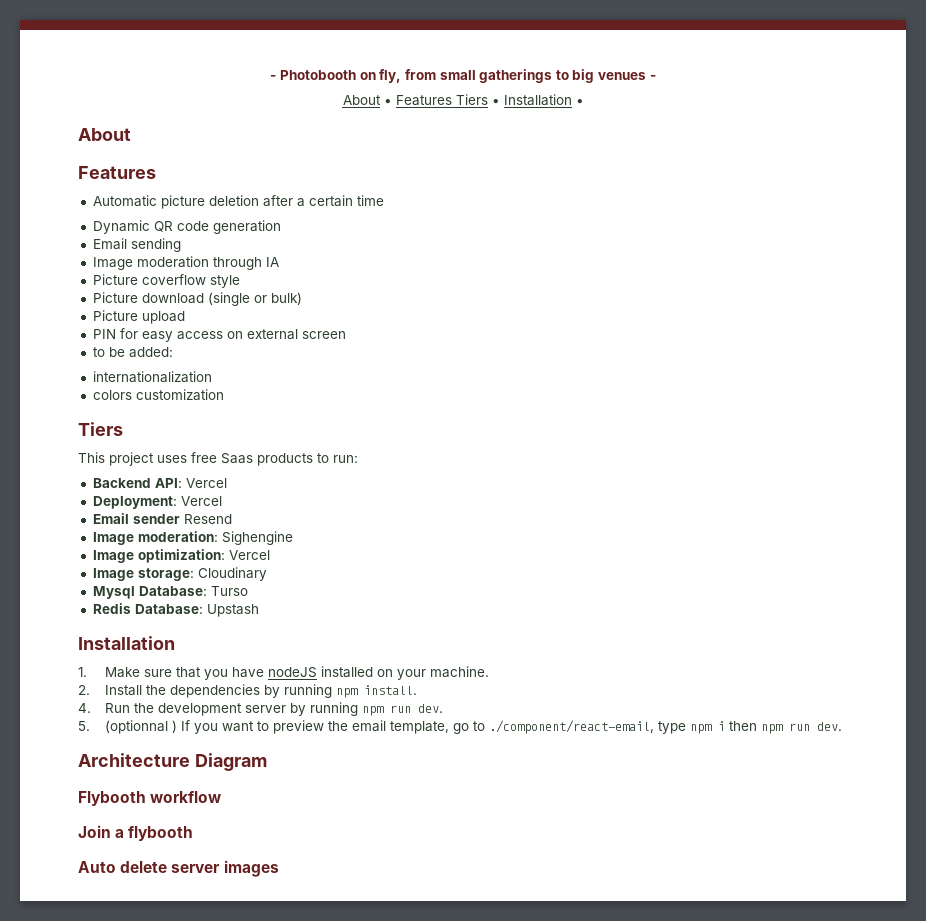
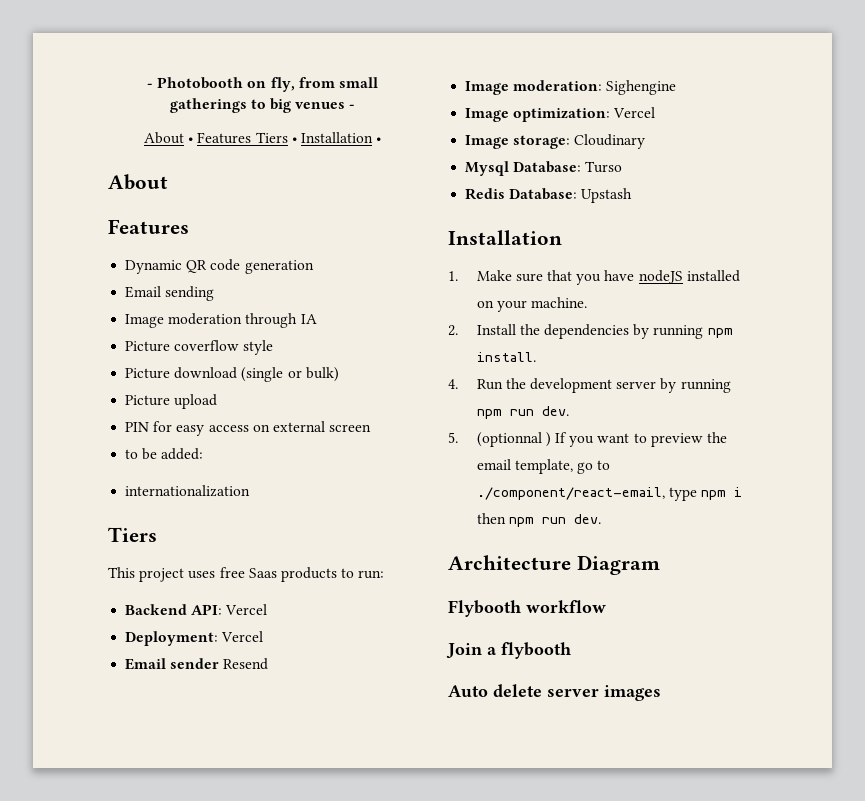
[92,195,384,209] // Automatic picture deletion after a certain time -> (189, 226) none
[92,389,224,401] // colors customization -> (251, 491) none

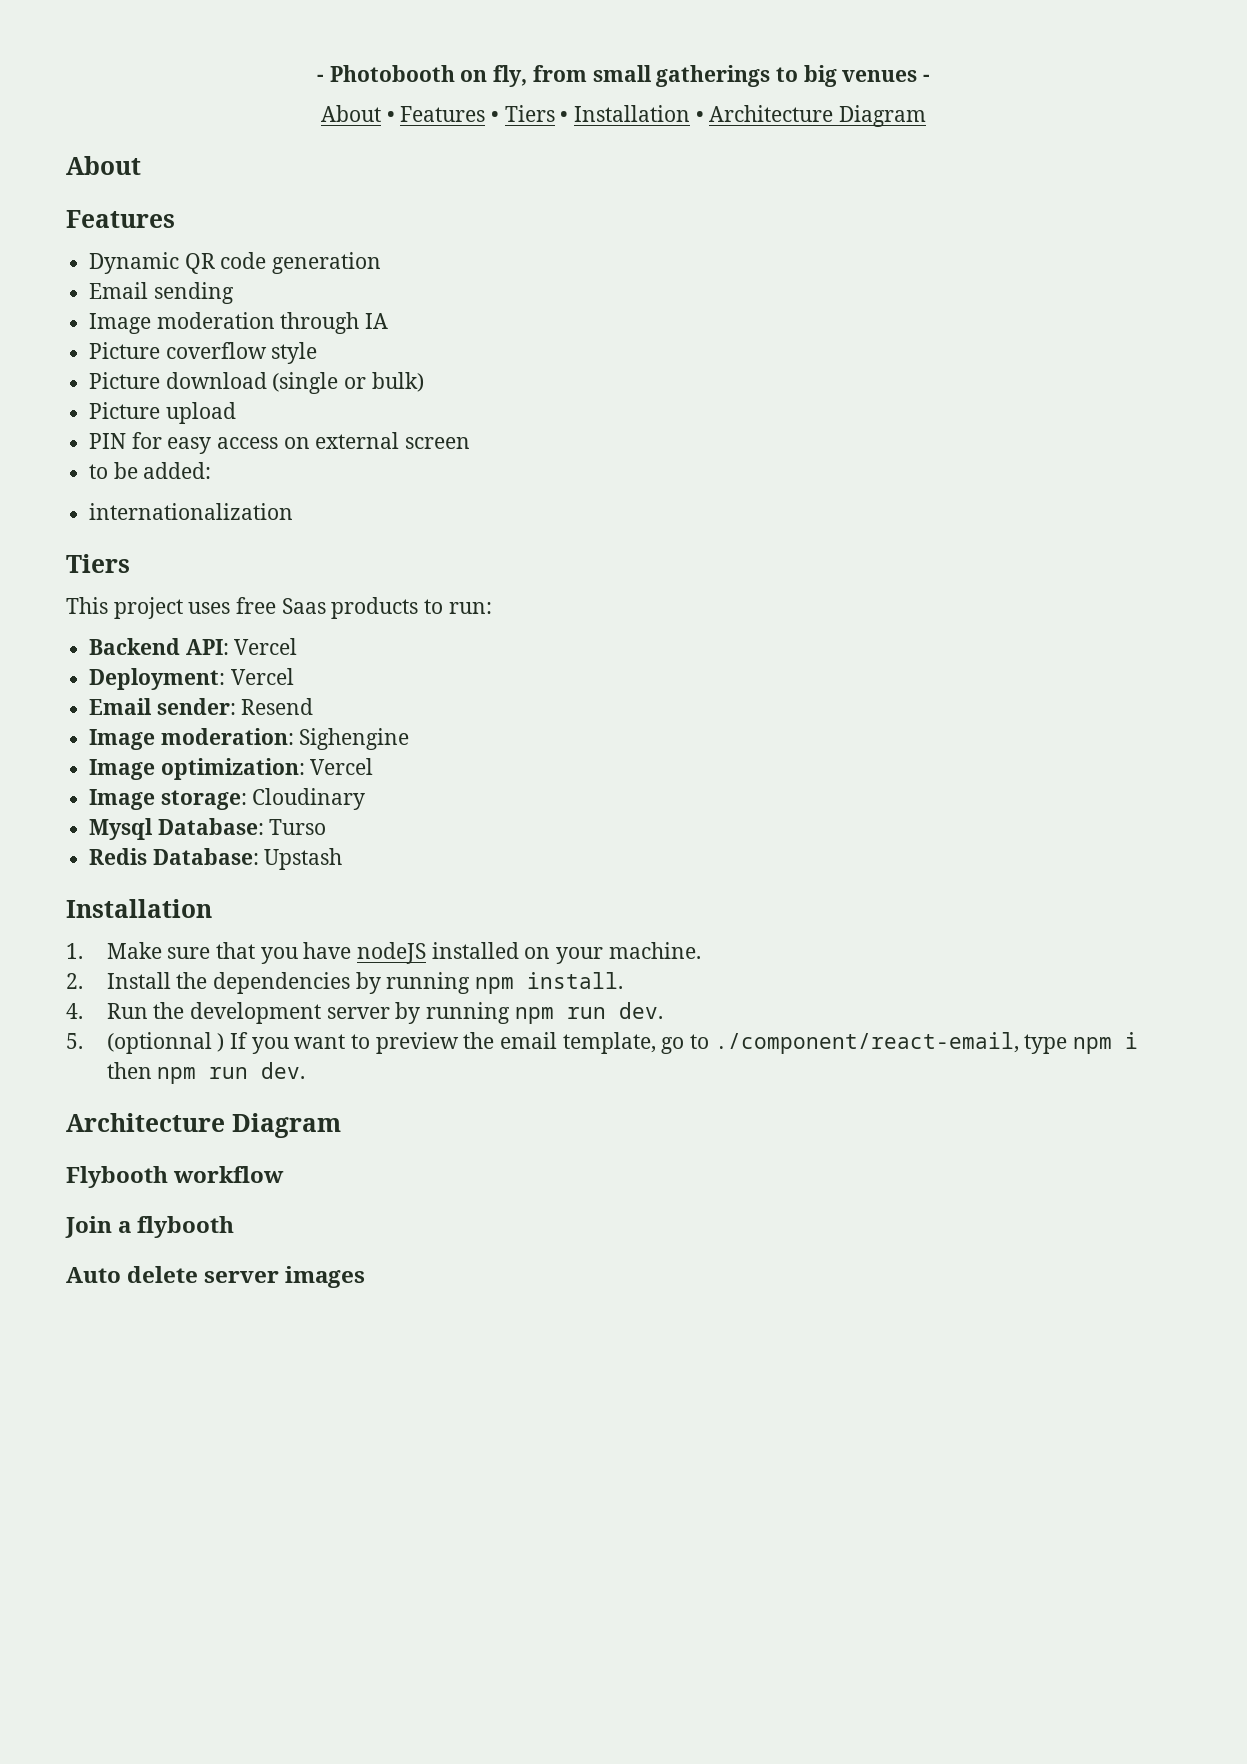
(252, 138) none -> [490,111,499,122] •
(382, 140) none -> [709,105,927,127] Architecture Diagram
[170,658,220,669] sender -> [156,698,236,715] sender:

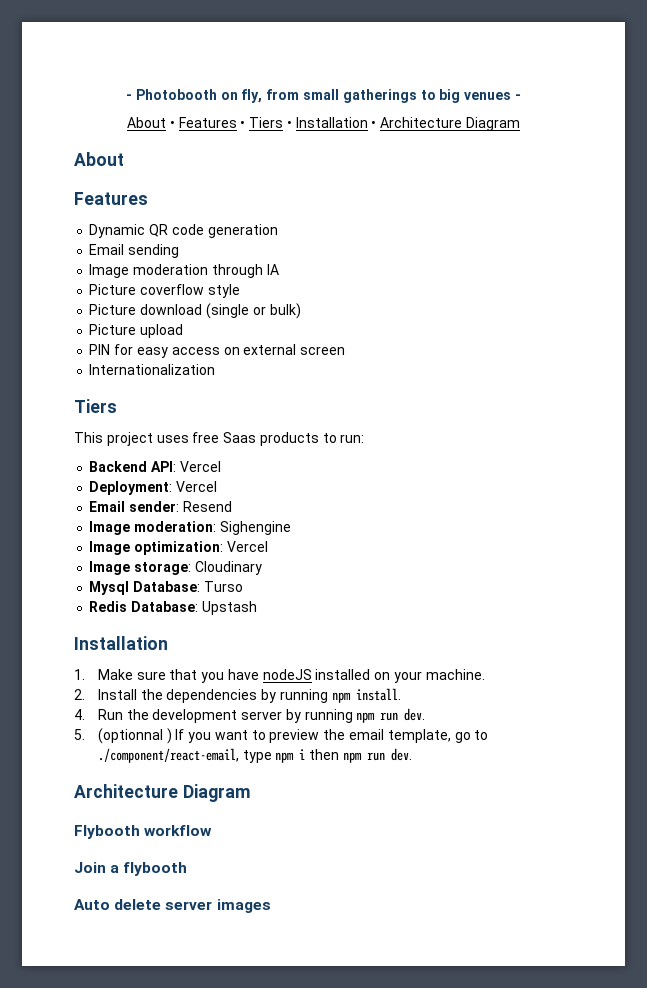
[89,462,212,479] [89,503,294,520] to be added: // internationalization -> [89,364,216,375] Internationalization

